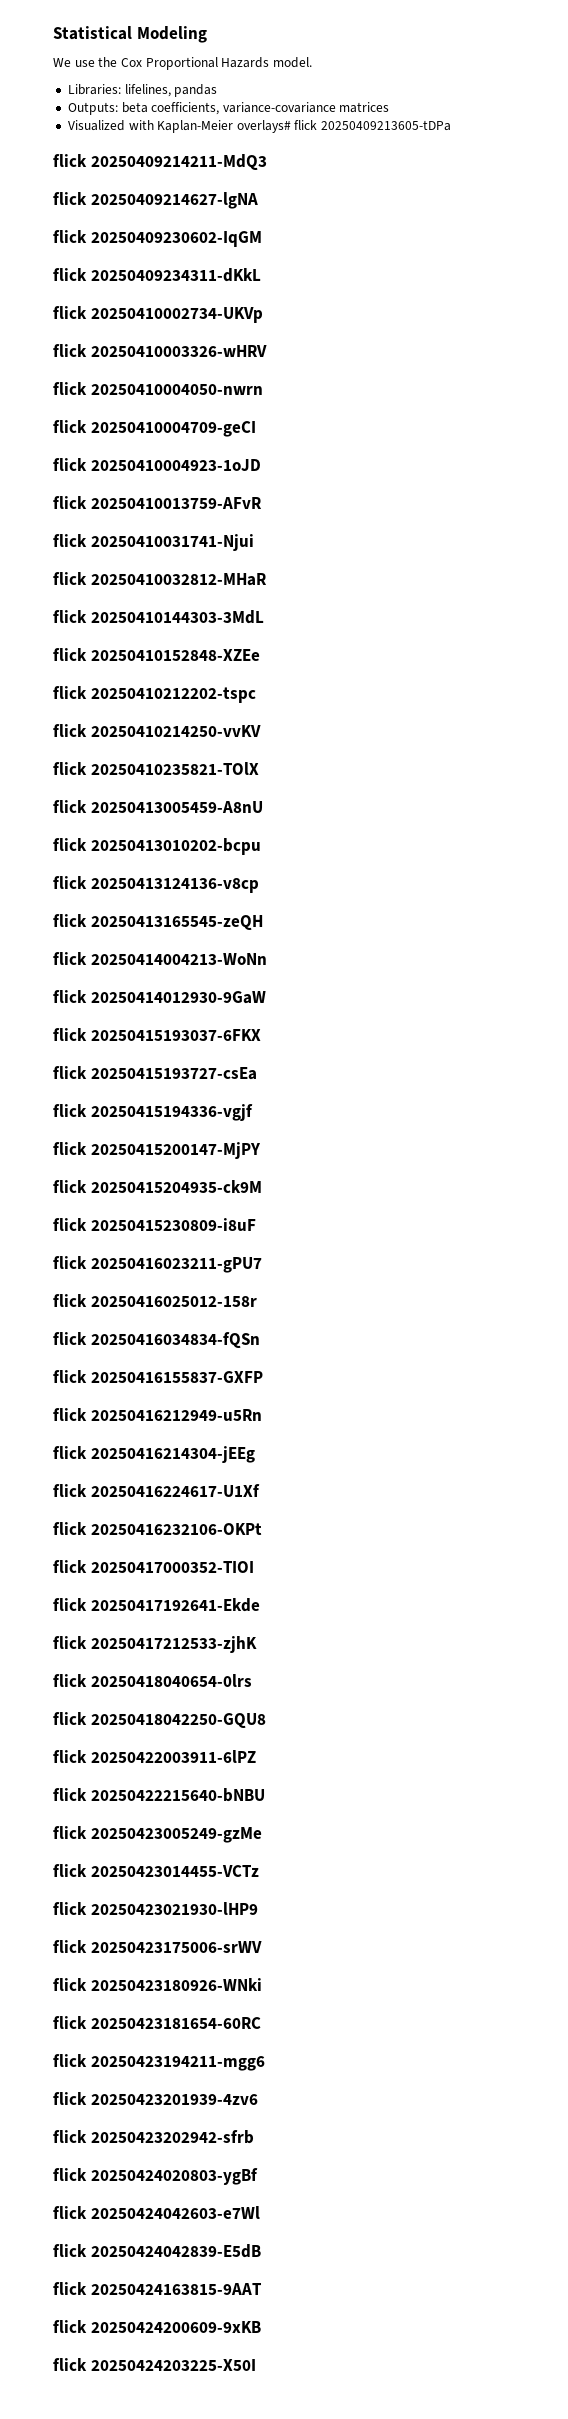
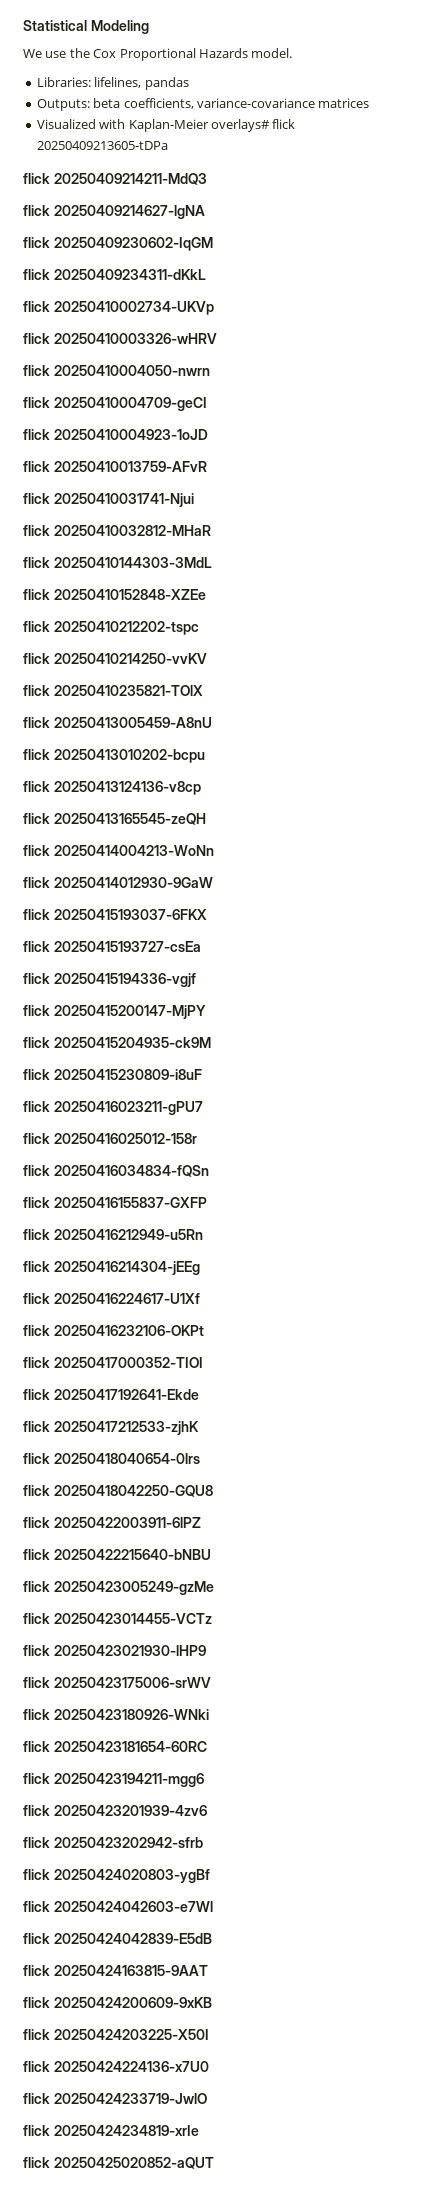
(256, 2365) none -> [23,2061,209,2072] [23,2093,207,2104] [23,2125,199,2136] [23,2157,214,2169] // flick 20250424224136-x7U0 // flick 20250424233719-JwlO // flick 20250424234819-xrIe // flick 20250425020852-aQUT

